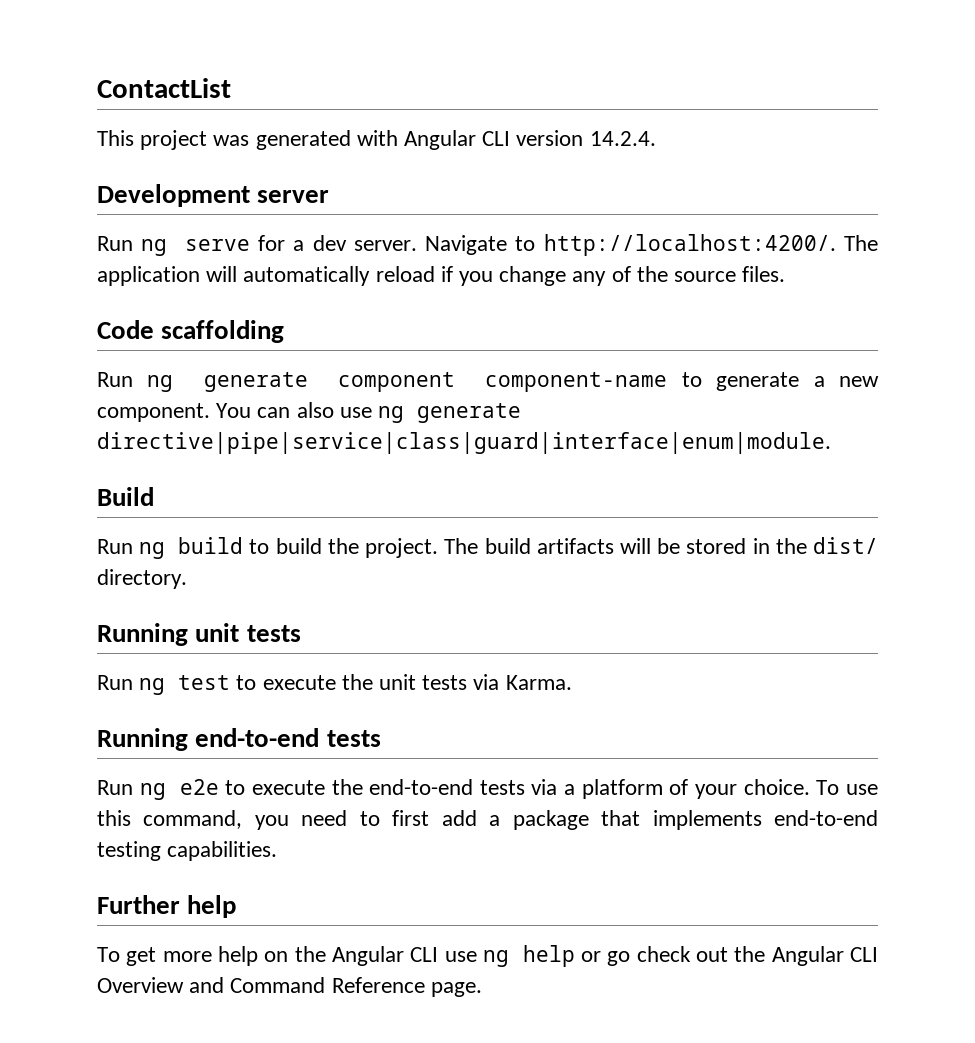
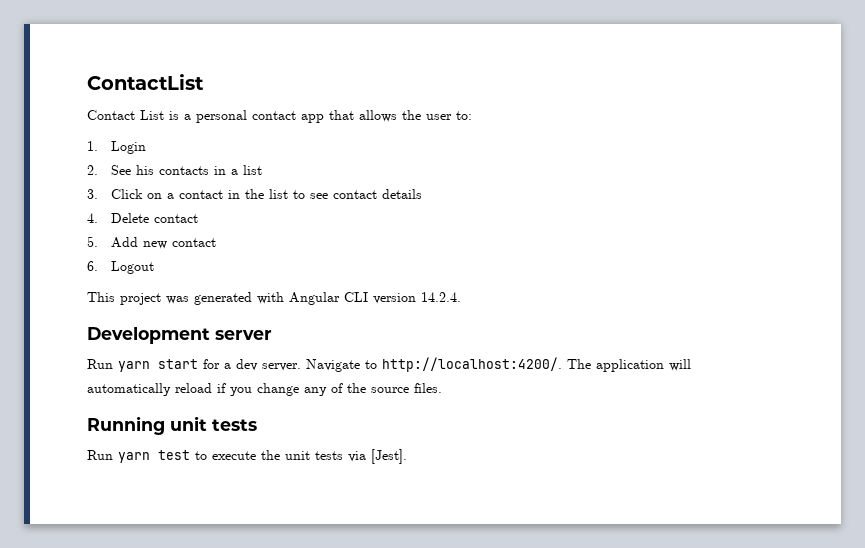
(231, 88) none -> [87,110,472,123] [87,141,147,154] [87,165,263,175] [87,189,423,199] [87,213,199,223] [87,236,217,249] [87,261,155,274] // Contact List is a personal contact app that allows the user to: // 1. Login // 2. See his contacts in a list // 3. Click on a contact in the list to see contact details // 4. Delete contact // 5. Add new contact // 6. Logout
[141,239,250,256] ng serve -> [118,359,198,372] yarn start
[97,320,285,343] [97,372,880,392] [97,402,522,423] [97,432,831,454] [97,487,154,506] [97,537,879,559] [97,569,187,589] // Code scaffolding // Run ng generate component component-name to generate a new component. You can also use ng generate directive|pipe|service|class|guard|interface|enum|module. // Build // Run ng build to build the project. The build artifacts will be stored in the dist/ directory. -> (442, 388) none
[139,678,166,695] ng -> [118,452,150,463] yarn
[505,675,572,690] [97,728,381,751] [97,779,878,800] [97,810,878,830] [97,841,278,861] [97,895,237,918] [97,945,878,967] [97,977,482,997] Karma. // Running end-to-end tests // Run ng e2e to execute the end-to-end tests via a platform of your choice. To use this command, you need to first add a package that implements end-to-end testing capabilities. // Further help // To get more help on the Angular CLI use ng help or go check out the Angular CLI Overview and Command Reference page. -> [371,449,407,464] [Jest].

